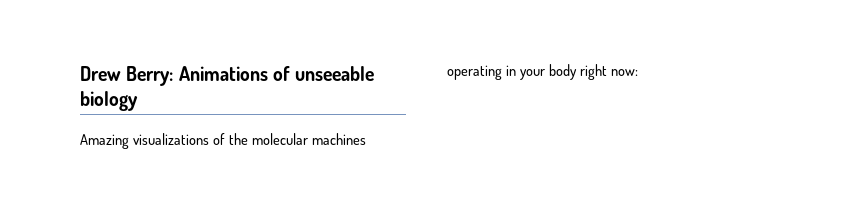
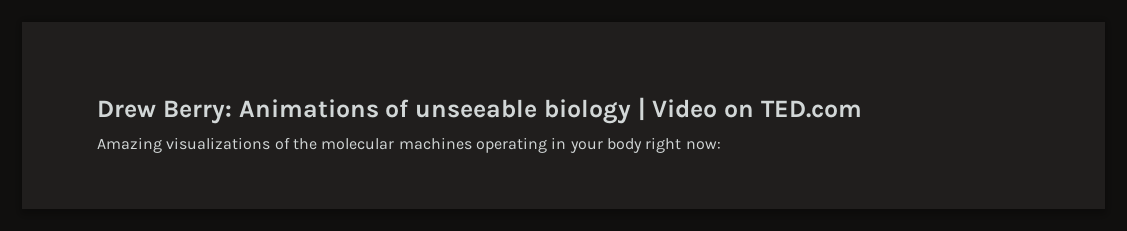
(138, 101) none -> [637,97,862,121] | Video on TED.com

